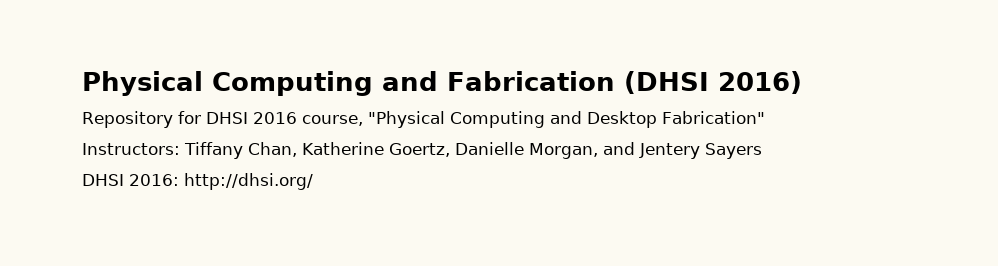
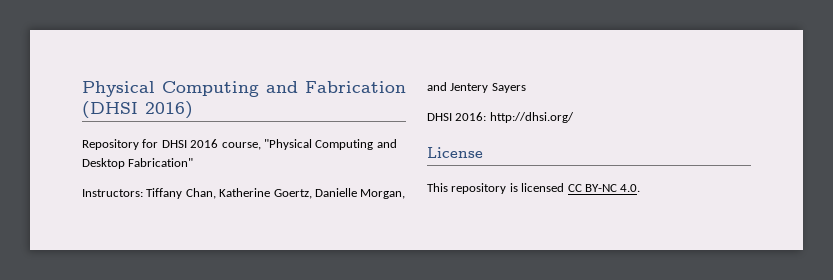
(313, 181) none -> [427,147,483,158] [427,183,641,194] // License // This repository is licensed CC BY-NC 4.0.

